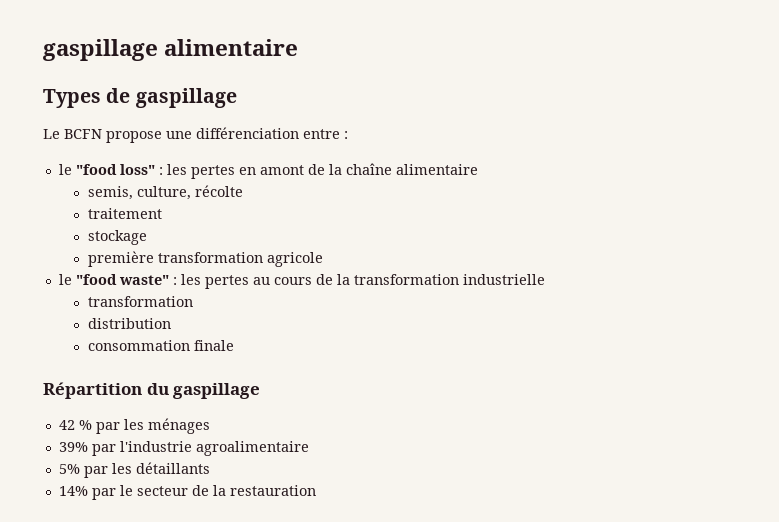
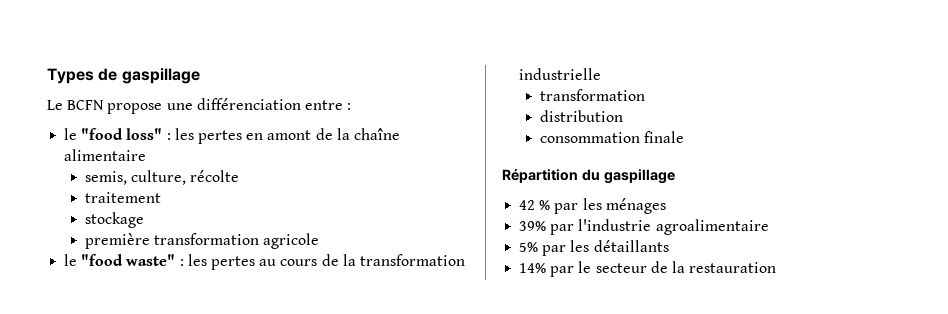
[43,39,299,61] gaspillage alimentaire // -> (47, 76) none

